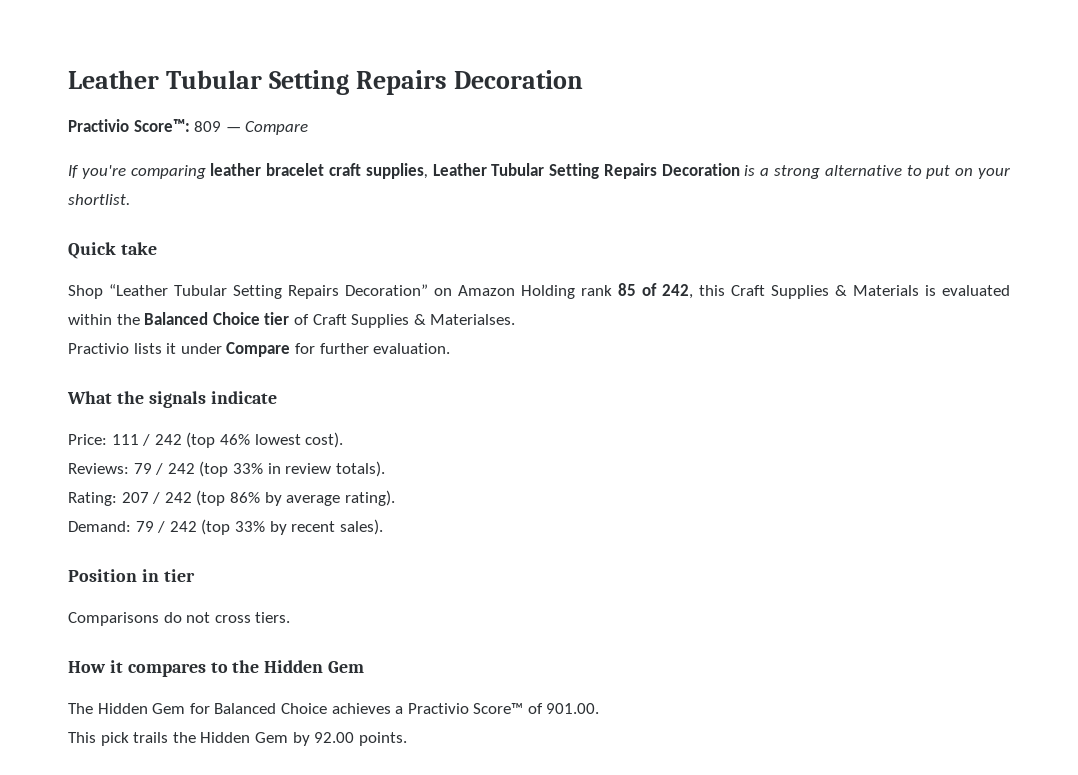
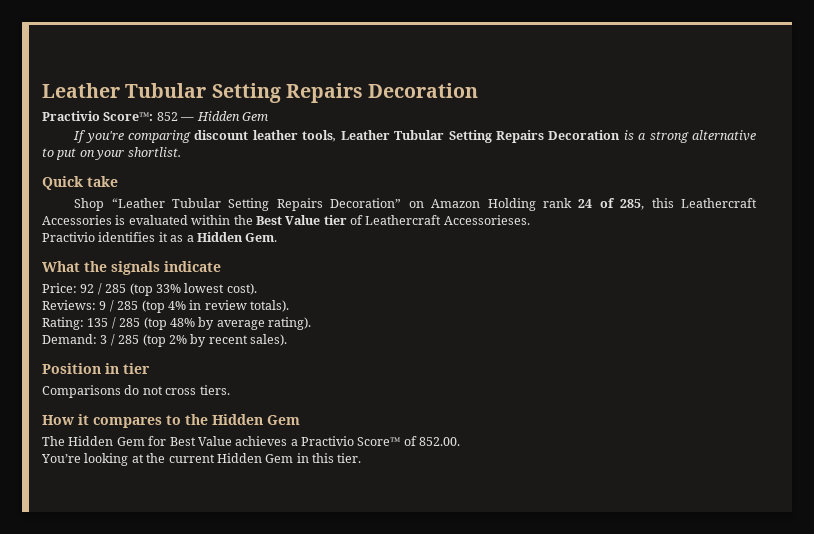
[194,121,309,135] 809 — Compare -> [156,111,268,121] 852 — Hidden Gem
[210,163,428,179] leather bracelet craft supplies, -> [194,130,337,142] discount leather tools,
[618,283,1010,299] [68,312,516,328] [68,342,451,357] 85 of 242, this Craft Supplies & Materials is evaluated within the Balanced Choice tier of Craft Supplies & Materialses. // Practivio lists it under Compare for further evaluation. -> [578,198,757,210] [42,215,530,225] [42,232,278,242] 24 of 285, this Leathercraft Accessories is evaluated within the Best Value tier of Leathercraft Accessorieses. // Practivio identifies it as a Hidden Gem.
[111,432,344,448] [68,461,263,477] 111 / 242 (top 46% lowest cost). // Reviews: 79 / 242 (top 33% -> [80,283,257,296] [42,300,186,313] 92 / 285 (top 33% lowest cost). // Reviews: 9 / 285 (top 4%
[121,490,260,506] 207 / 242 (top 86% -> [87,317,195,330] 135 / 285 (top 48%
[135,519,265,535] 79 / 242 (top 33% -> [100,334,187,347] 3 / 285 (top 2%
[214,703,327,714] Balanced Choice -> [169,436,232,446] Best Value
[546,703,600,714] [68,732,407,746] 901.00. // This pick trails the Hidden Gem by 92.00 points. -> [419,437,461,446] [41,453,362,466] 852.00. // You’re looking at the current Hidden Gem in this tier.

